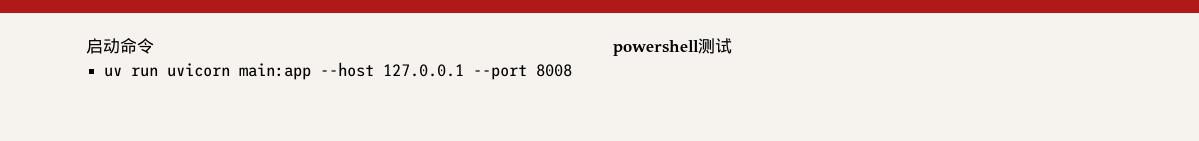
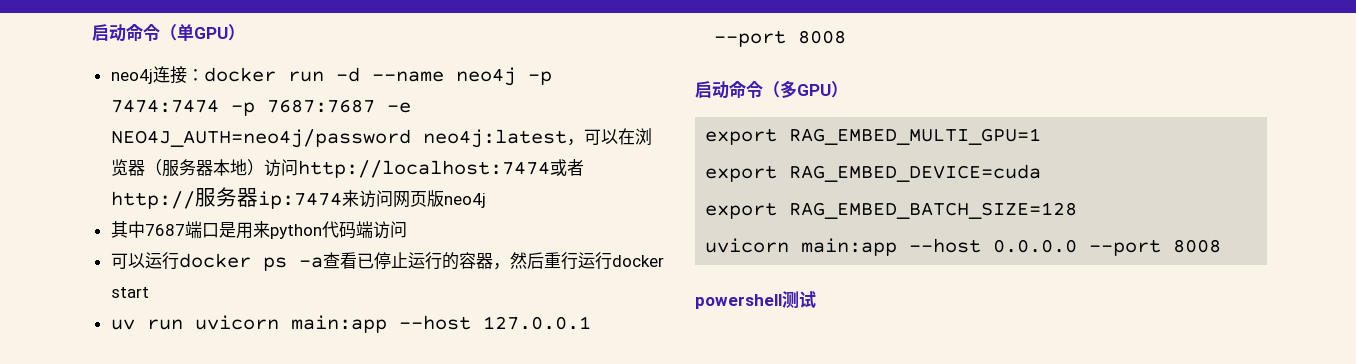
[86,38,154,54] 启动命令 -> [92,24,245,42] [110,66,552,86] [110,99,411,116] [110,128,652,148] [110,159,584,178] [110,187,486,209] [110,221,407,239] [110,252,664,271] [110,287,149,298] 启动命令（单GPU） // neo4j连接：docker run -d --name neo4j -p 7474:7474 -p 7687:7687 -e NEO4J_AUTH=neo4j/password neo4j:latest，可以在浏览器（服务器本地）访问http://localhost:7474或者http://服务器ip:7474来访问网页版neo4j // 其中7687端口是用来python代码端访问 // 可以运行docker ps -a查看已停止运行的容器，然后重行运行docker start
(572, 70) none -> [695,80,848,99] [705,128,1042,145] [705,164,1042,182] [705,202,1078,219] [705,238,1222,256] // 启动命令（多GPU） // export RAG_EMBED_MULTI_GPU=1 // export RAG_EMBED_DEVICE=cuda // export RAG_EMBED_BATCH_SIZE=128 // uvicorn main:app --host 0.0.0.0 --port 8008

